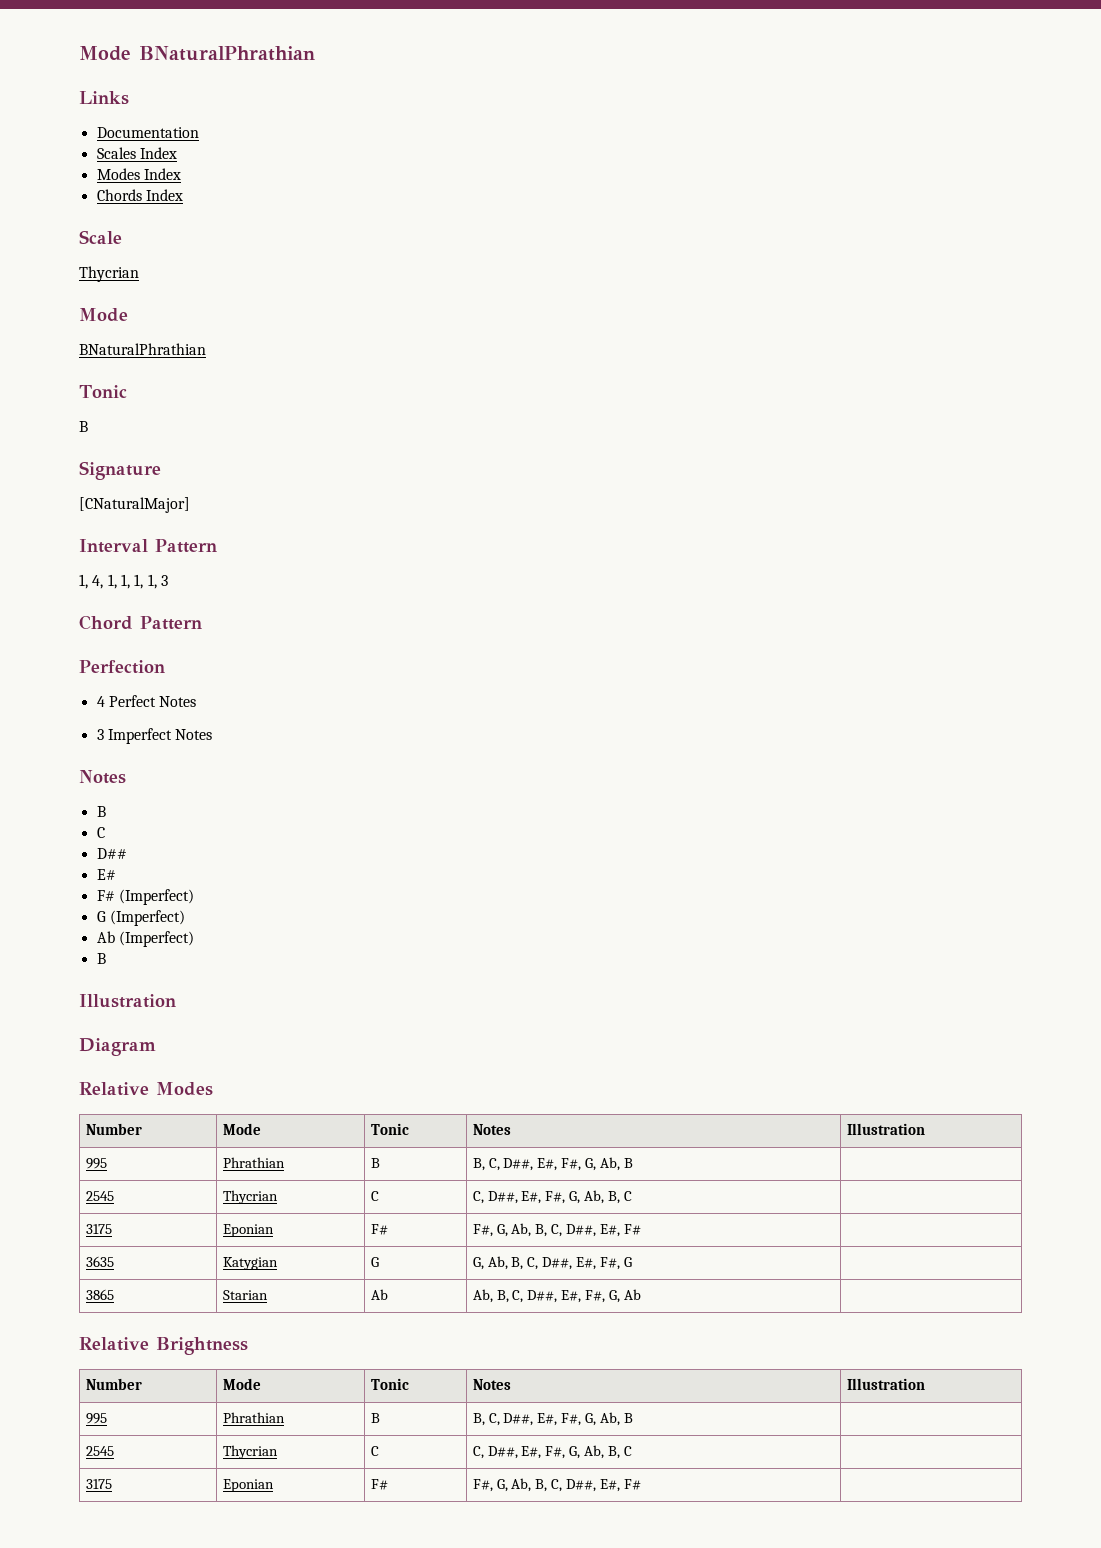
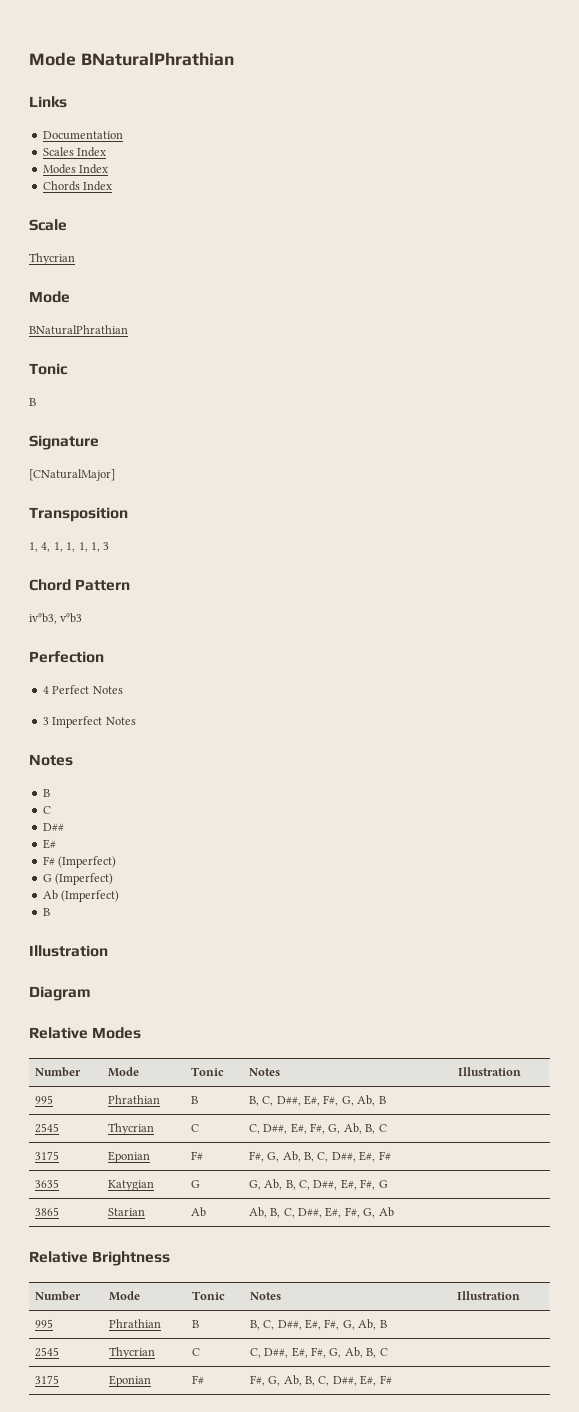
[79,539,217,553] Interval Pattern -> [29,507,128,522] Transposition
(202, 623) none -> [29,613,83,624] // iv⁰b3, v⁰b3

